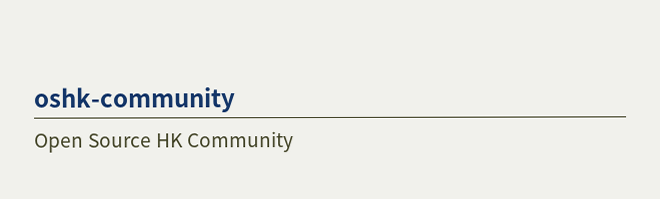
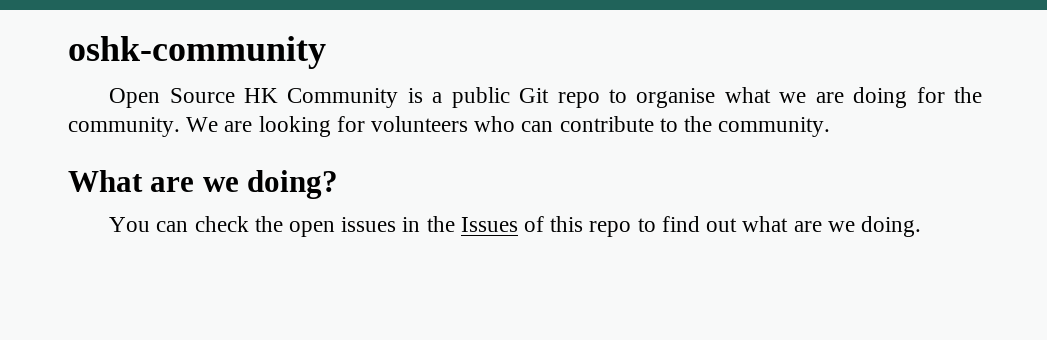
(295, 142) none -> [407,87,982,108] [68,116,831,137] [68,170,339,199] [109,216,921,237] is a public Git repo to organise what we are doing for the community. We are looking for volunteers who can contribute to the community. // What are we doing? // You can check the open issues in the Issues of this repo to find out what are we doing.

